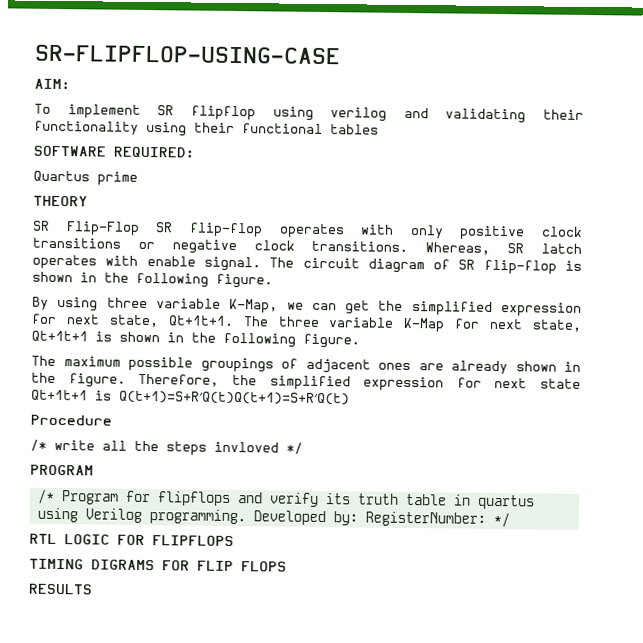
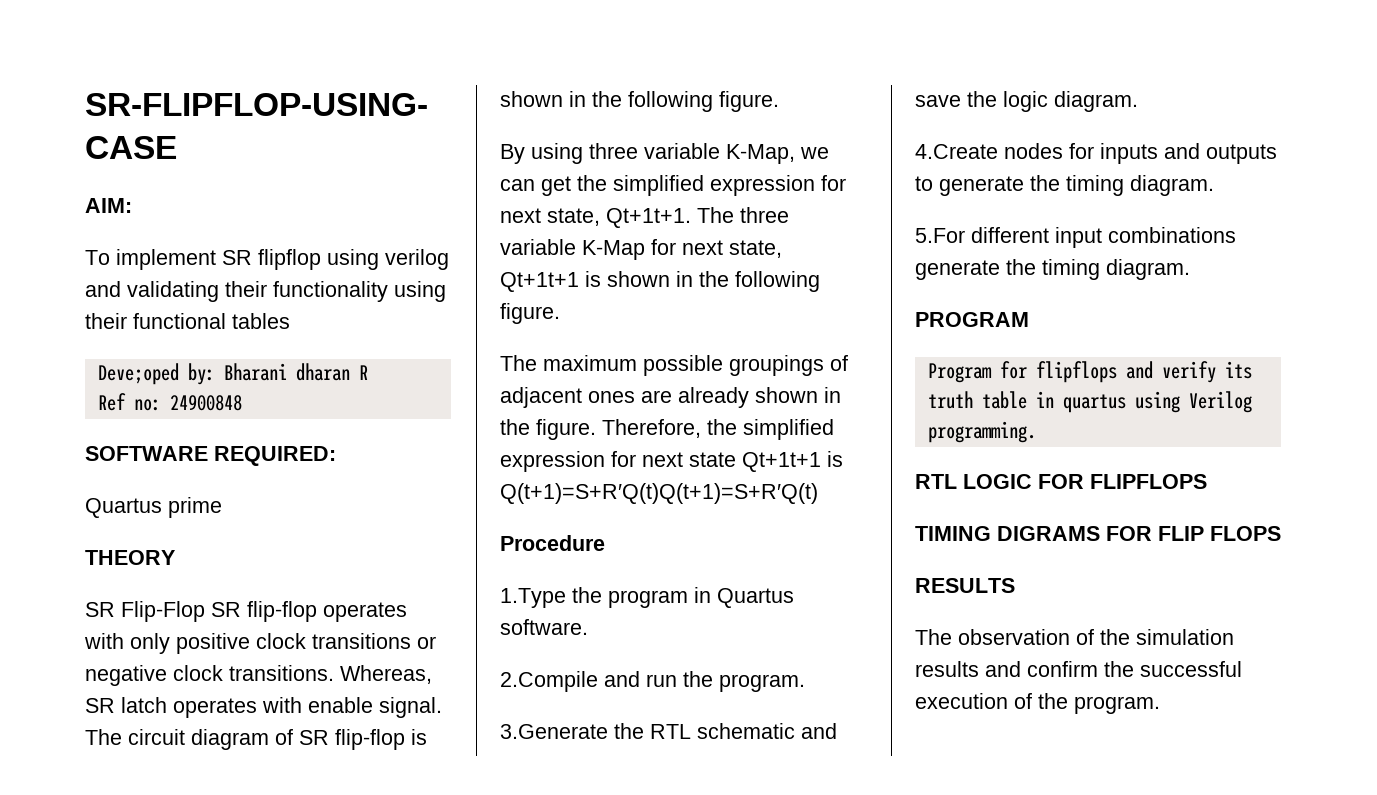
(379, 129) none -> [97,363,368,385] [97,393,242,411] // Deve;oped by: Bharani dharan R // Ref no: 24900848
[30,439,303,456] /* write all the steps invloved */ -> [500,587,794,608] [500,619,588,635] [500,671,805,692] [500,723,837,739] [915,91,1138,112] [915,143,1277,164] [915,175,1214,196] [915,227,1236,248] [915,259,1190,280] 1.Type the program in Quartus software. // 2.Compile and run the program. // 3.Generate the RTL schematic and save the logic diagram. // 4.Create nodes for inputs and outputs to generate the timing diagram. // 5.For different input combinations generate the timing diagram.
[36,489,55,504] /* -> (1029, 319) none
[252,510,510,528] Developed by: RegisterNumber: */ -> (1036, 432) none
(93, 589) none -> [915,629,1234,645] [915,661,1242,677] [915,693,1160,714] // The observation of the simulation results and confirm the successful execution of the program.

